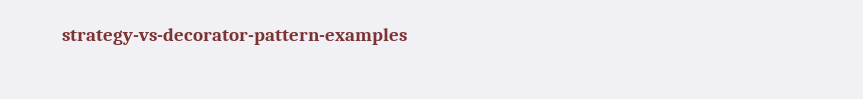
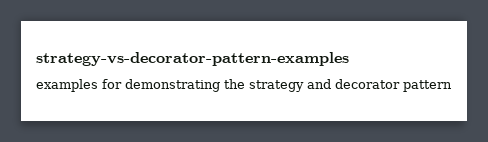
(407, 36) none -> [36,79,452,92] // examples for demonstrating the strategy and decorator pattern

